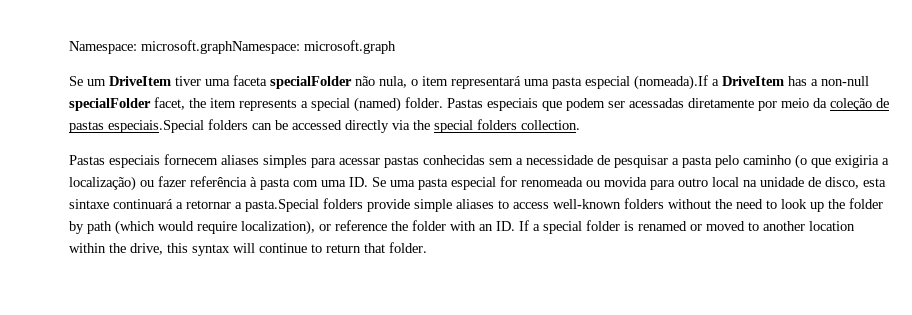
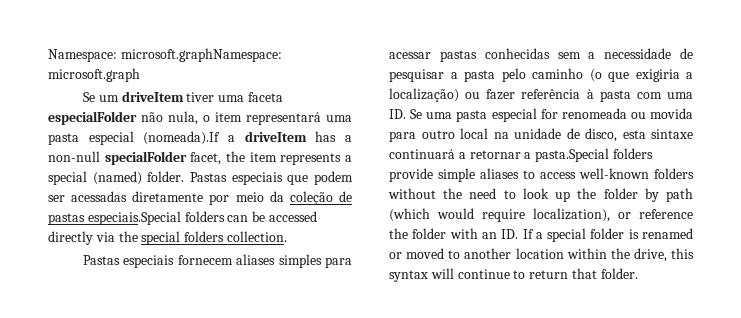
[109,76,171,86] DriveItem -> [121,91,184,102] driveItem
[270,76,352,89] specialFolder -> [48,111,137,125] especialFolder
[722,76,784,86] DriveItem -> [244,131,307,142] driveItem

